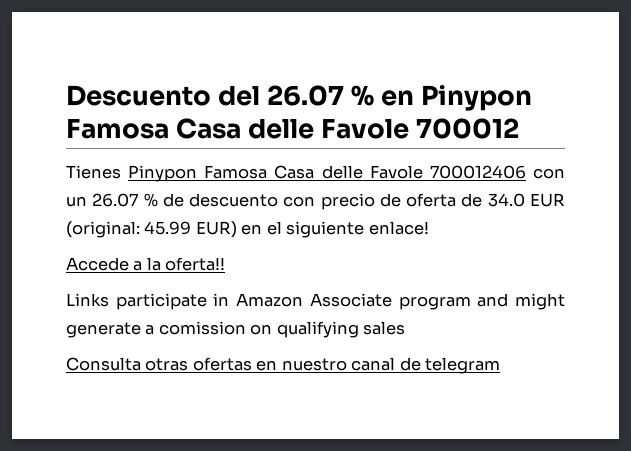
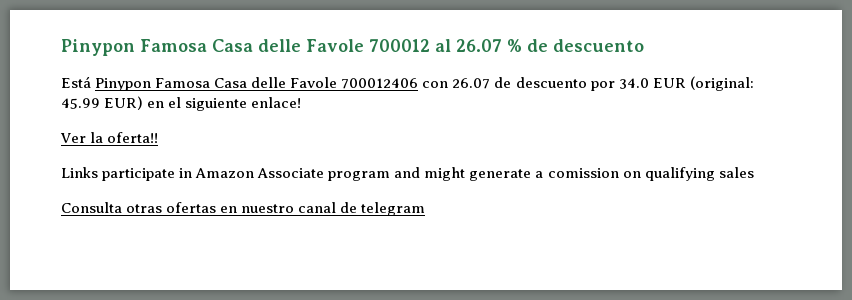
[66,85,415,106] Descuento del 26.07 % en -> (61, 47) none
[66,165,121,179] // Tienes -> [435,39,644,52] [61,76,91,88] al 26.07 % de descuento // Está
[66,193,483,210] un 26.07 % de descuento con precio de oferta de -> [452,77,615,91] 26.07 de descuento por
[66,257,143,271] Accede a -> [60,133,86,143] Ver

